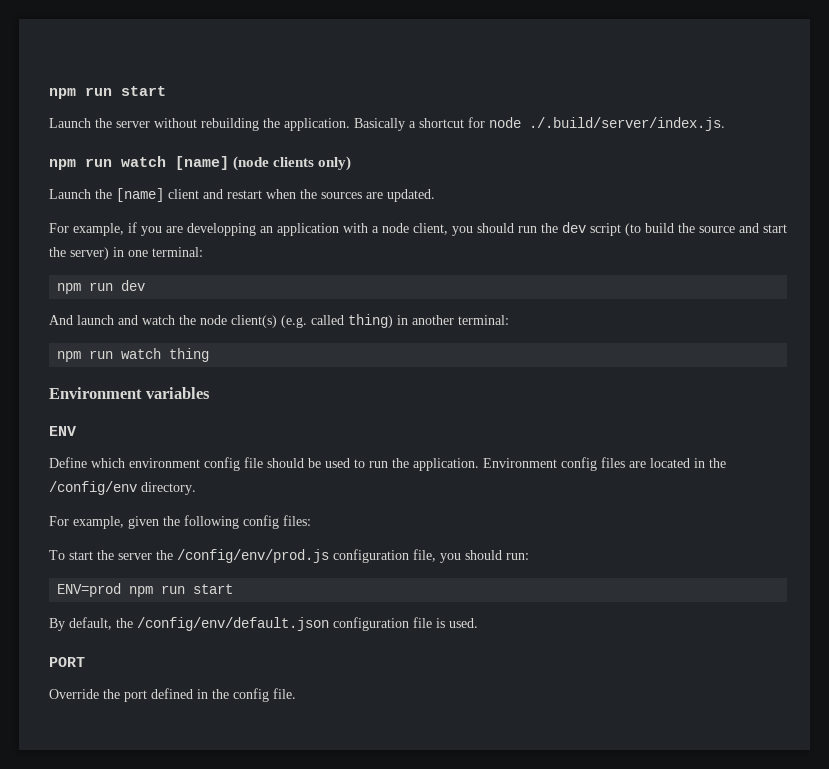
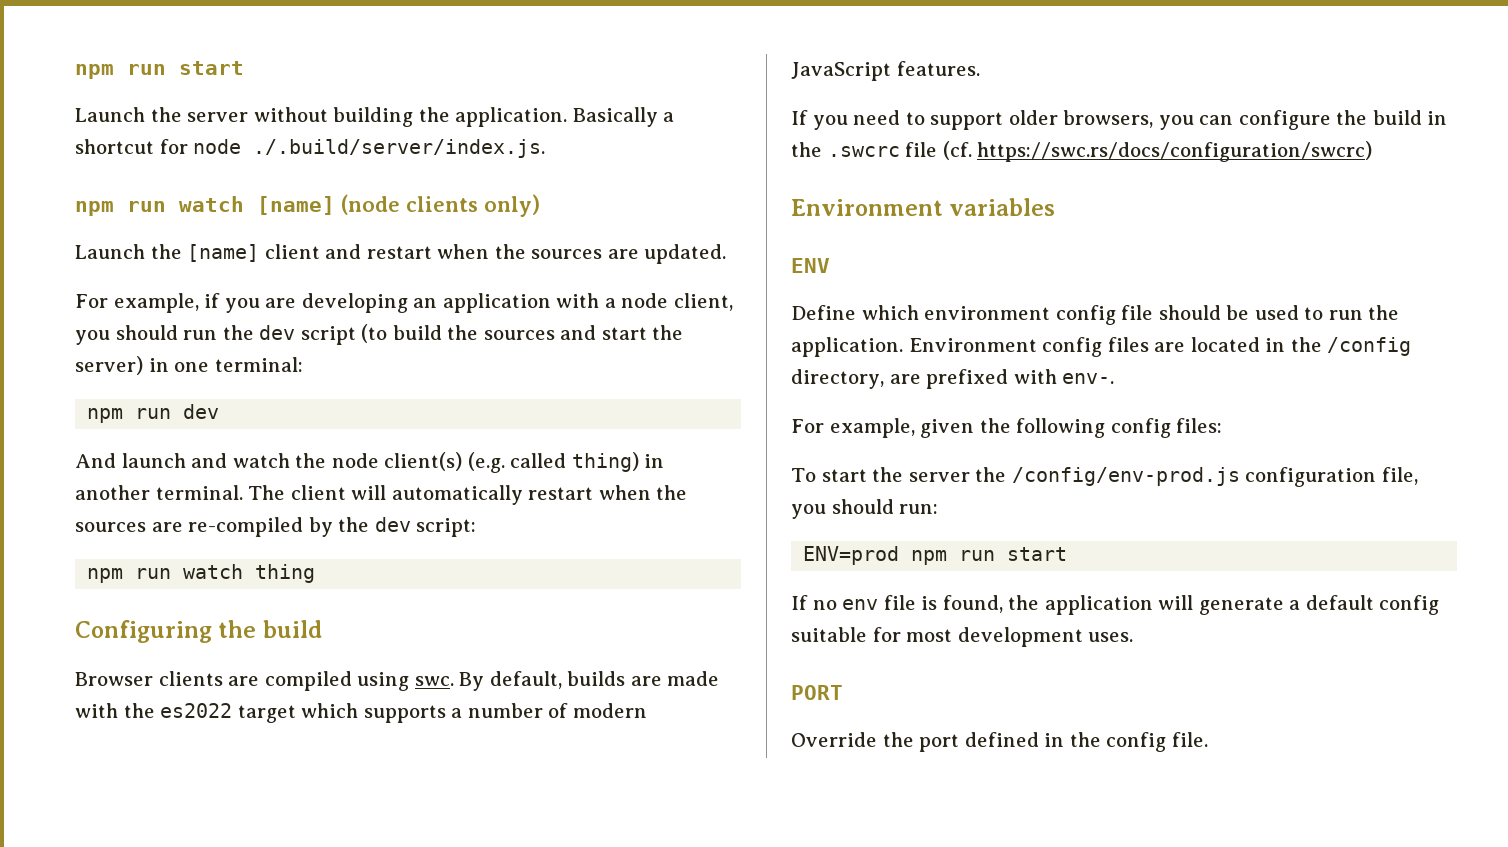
[201,118,259,131] rebuilding -> [333,107,414,127] building
[187,223,256,236] developping -> [301,293,408,313] developing
[699,226,735,233] source -> [483,330,555,340] sources
[458,315,509,325] [57,348,210,362] terminal: // npm run watch thing -> [155,485,688,505] [75,517,477,537] [87,564,316,583] [75,620,322,643] [75,671,720,691] [75,703,647,723] [791,61,980,81] [791,110,1448,130] [791,141,1373,162] terminal. The client will automatically restart when the sources are re-compiled by the dev script: // npm run watch thing // Configuring the build // Browser clients are compiled using swc. By default, builds are made with the es2022 target which supports a number of modern JavaScript features. // If you need to support older browsers, you can configure the build in the .swcrc file (cf. https://swc.rs/docs/configuration/swcrc)
[49,481,196,495] /config/env directory. -> [1327,337,1412,356] [791,369,1115,389] /config directory, are prefixed with env-.
[177,549,329,563] /config/env/prod.js -> [1011,467,1240,486] /config/env-prod.js
[49,617,478,631] By default, the /config/env/default.json configuration file is used. -> [791,595,1440,615] [791,627,1134,647] If no env file is found, the application will generate a default config suitable for most development uses.

